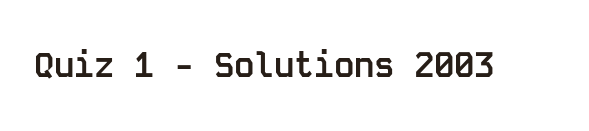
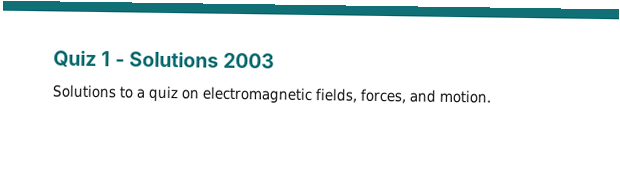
(494, 64) none -> [52,84,491,105] // Solutions to a quiz on electromagnetic fields, forces, and motion.

